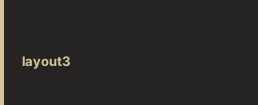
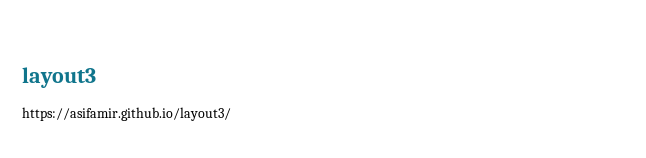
(71, 62) none -> [22,107,231,121] // https://asifamir.github.io/layout3/

